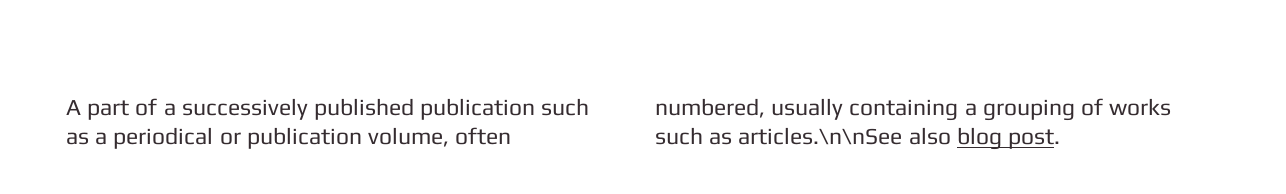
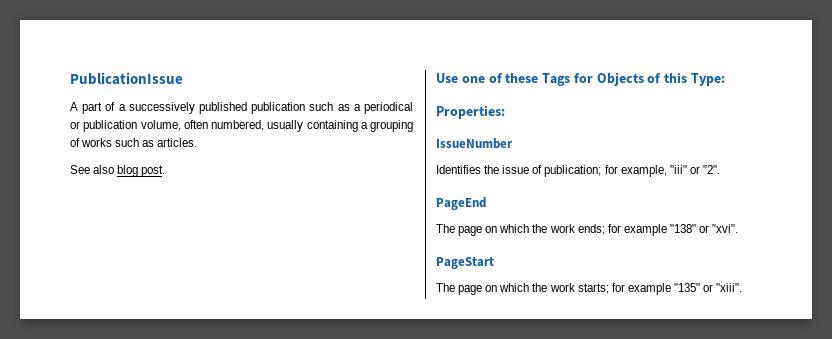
(66, 107) none -> [70,72,183,85] PublicationIssue //
[738,127,903,145] articles.\n\nSee -> [157,138,198,147] [70,165,90,174] articles. // See
(1061, 139) none -> [436,72,726,86] [436,105,505,119] [436,138,513,149] [436,165,720,177] [436,197,486,210] [436,224,739,236] [436,257,494,269] [436,283,743,295] // Use one of these Tags for Objects of this Type: // Properties: // IssueNumber // Identifies the issue of publication; for example, "iii" or "2". // PageEnd // The page on which the work ends; for example "138" or "xvi". // PageStart // The page on which the work starts; for example "135" or "xiii".

